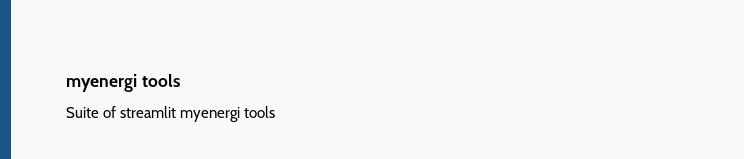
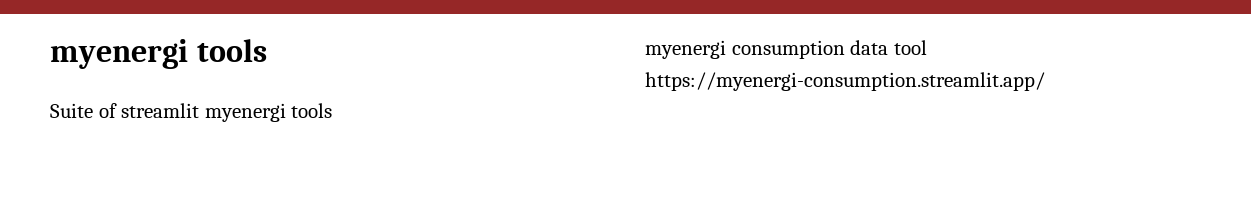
(276, 112) none -> [645,40,927,59] [645,72,1045,91] // myenergi consumption data tool https://myenergi-consumption.streamlit.app/

